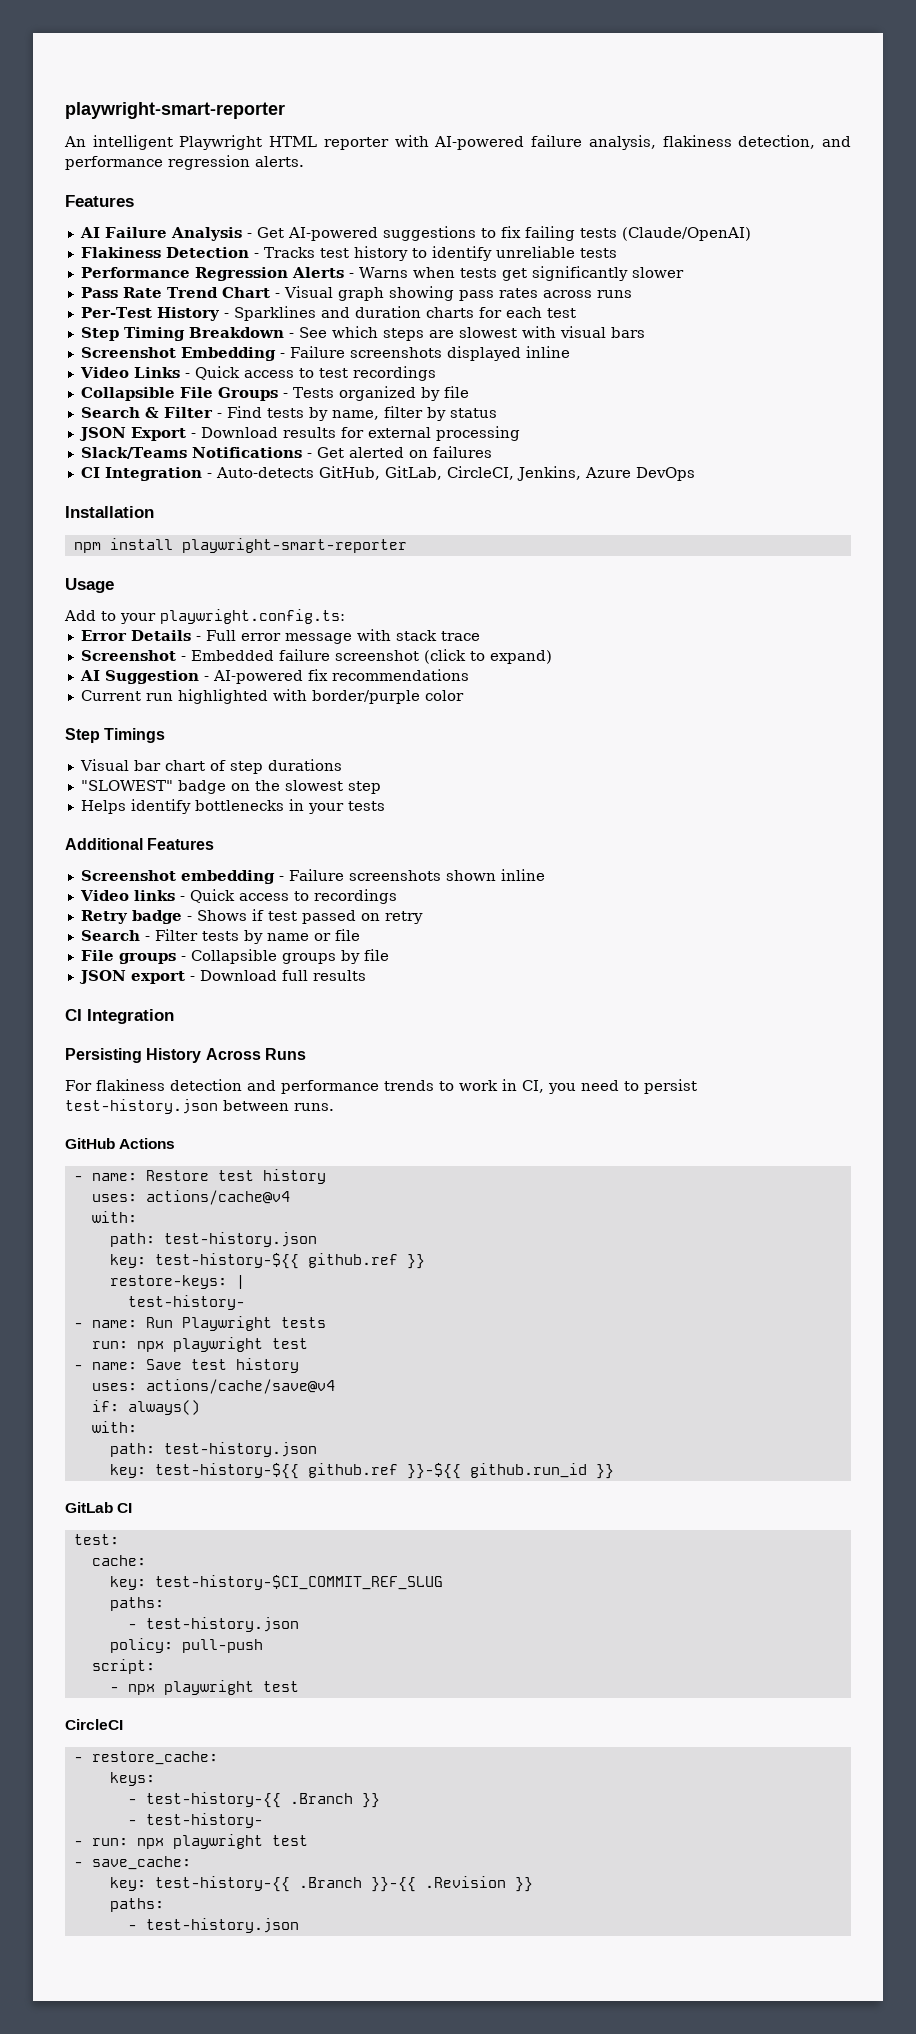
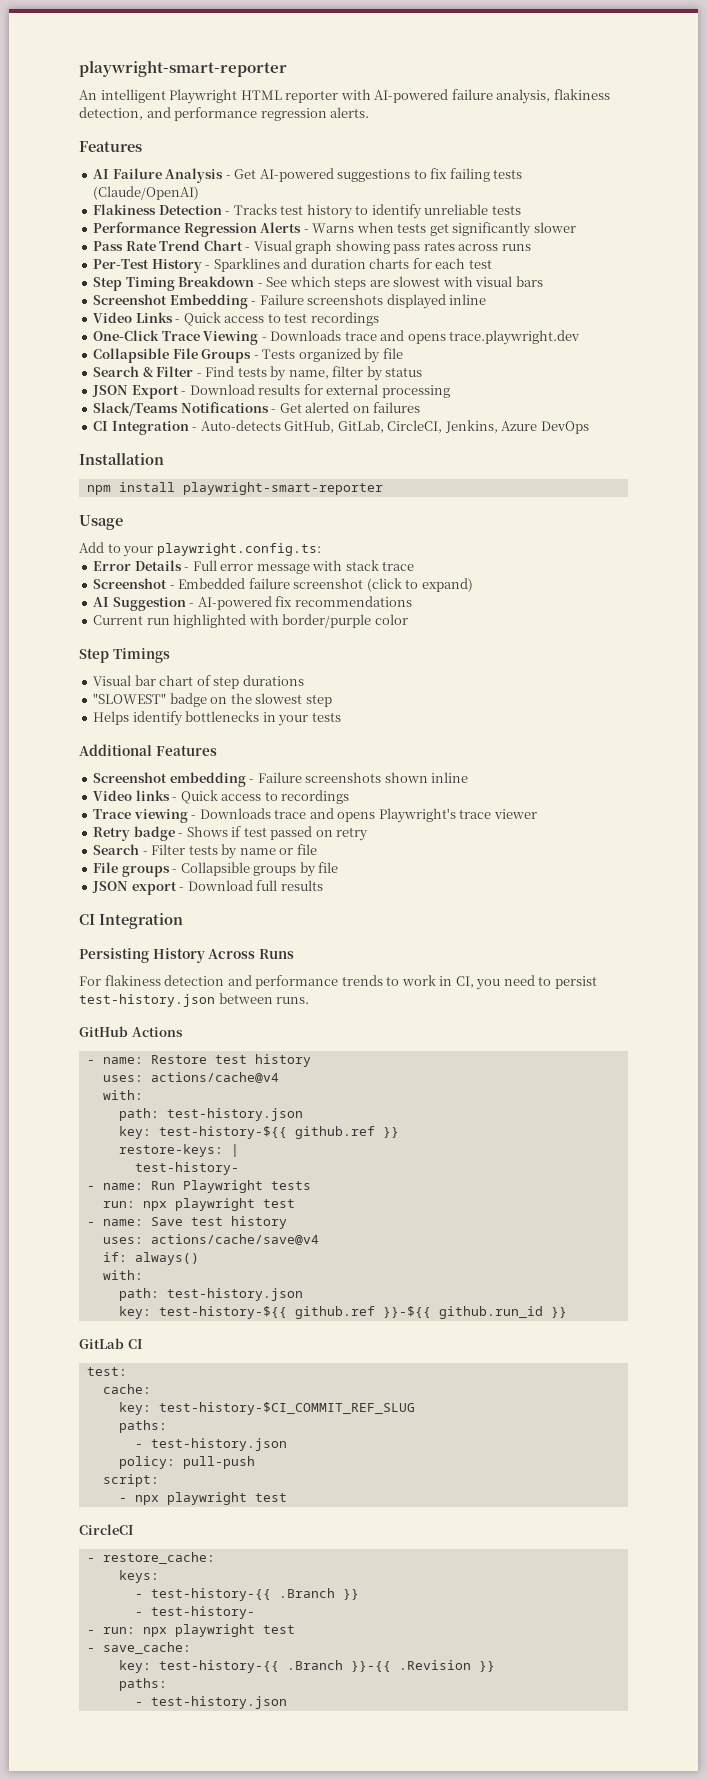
(436, 373) none -> [93,330,581,345] // One-Click Trace Viewing - Downloads trace and opens trace.playwright.dev
(397, 896) none -> [93,808,537,823] // Trace viewing - Downloads trace and opens Playwright's trace viewer

